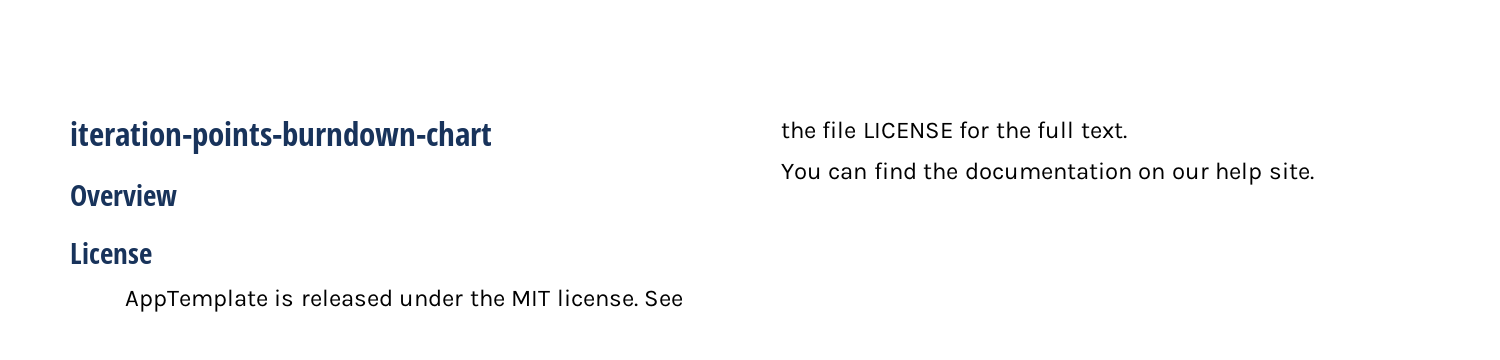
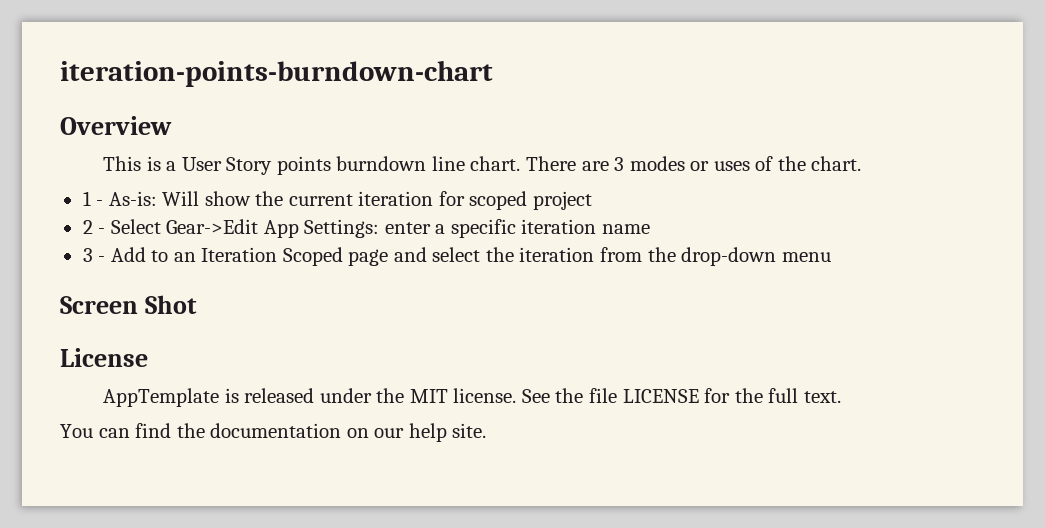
(177, 195) none -> [103,156,862,175] [82,191,592,210] [82,219,650,238] [82,247,831,266] [60,295,197,314] // This is a User Story points burndown line chart. There are 3 modes or uses of the chart. // 1 - As-is: Will show the current iteration for scoped project // 2 - Select Gear->Edit App Settings: enter a specific iteration name // 3 - Add to an Iteration Scoped page and select the iteration from the drop-down menu // Screen Shot

